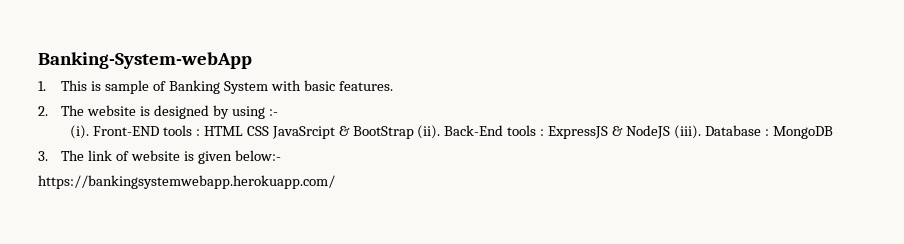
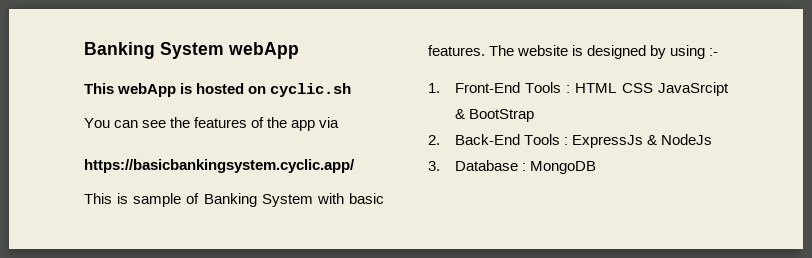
[38,52,252,69] [38,81,46,91] Banking-System-webApp // 1. -> [84,42,299,59] [84,83,352,97] [84,117,340,131] [84,159,355,173] Banking System webApp // This webApp is hosted on cyclic.sh // You can see the features of the app via // https://basicbankingsystem.cyclic.app/ //
[38,106,48,116] // 2. -> (485, 50) none
[70,125,193,139] (i). Front-END tools -> [428,82,561,93] 1. Front-End Tools
[417,125,833,139] [38,150,281,164] [38,175,335,189] (ii). Back-End tools : ExpressJS & NodeJS (iii). Database : MongoDB // 3. The link of website is given below:- // https://bankingsystemwebapp.herokuapp.com/ -> [428,134,712,148] [428,160,596,174] // 2. Back-End Tools : ExpressJs & NodeJs // 3. Database : MongoDB

